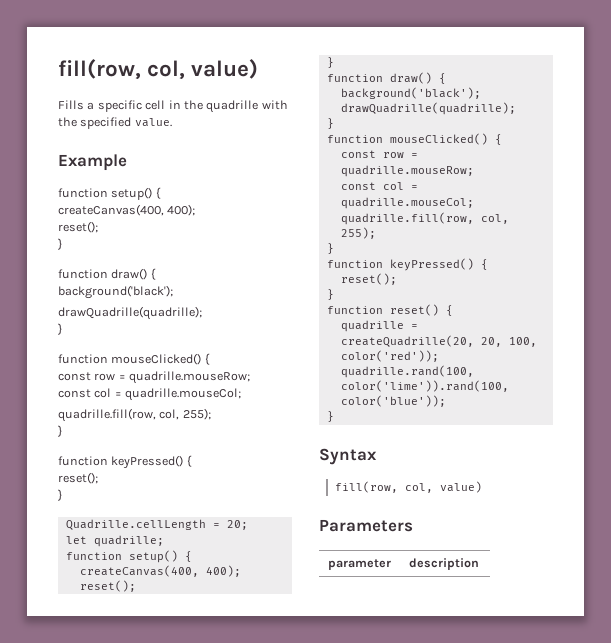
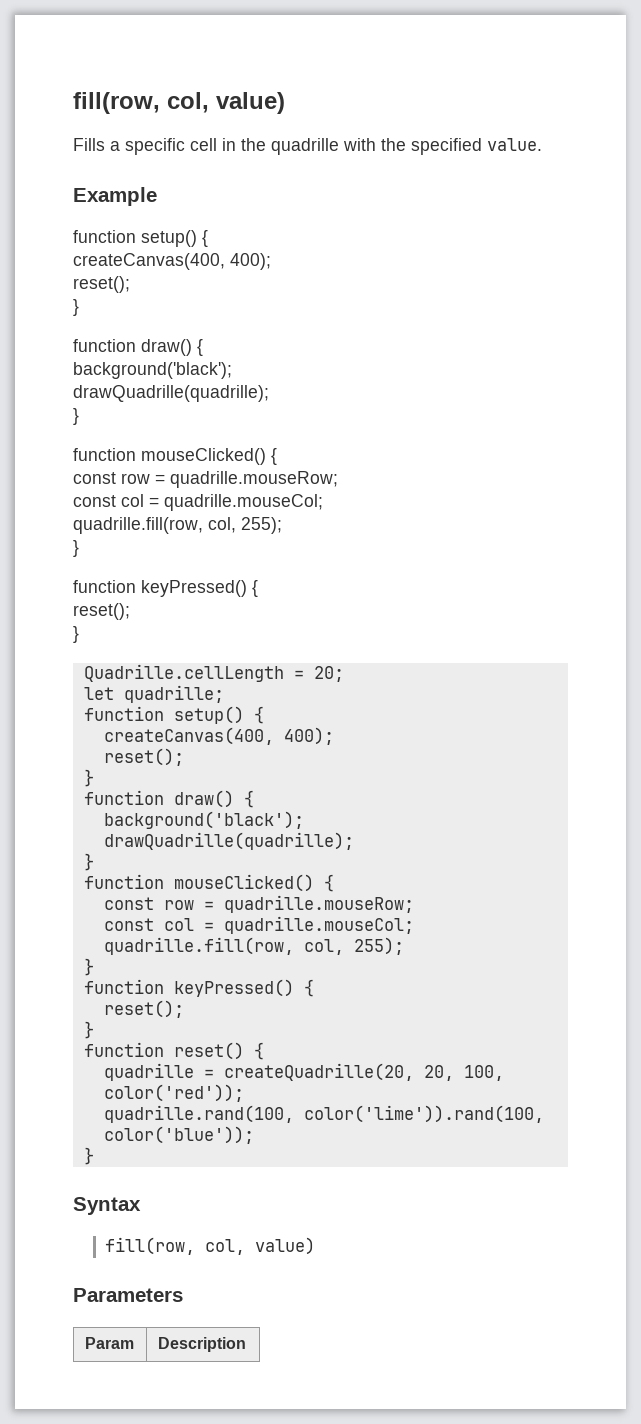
[327,559,391,570] [408,558,479,570] parameter | description -> [84,1337,134,1349] [157,1337,246,1352] Param | Description

